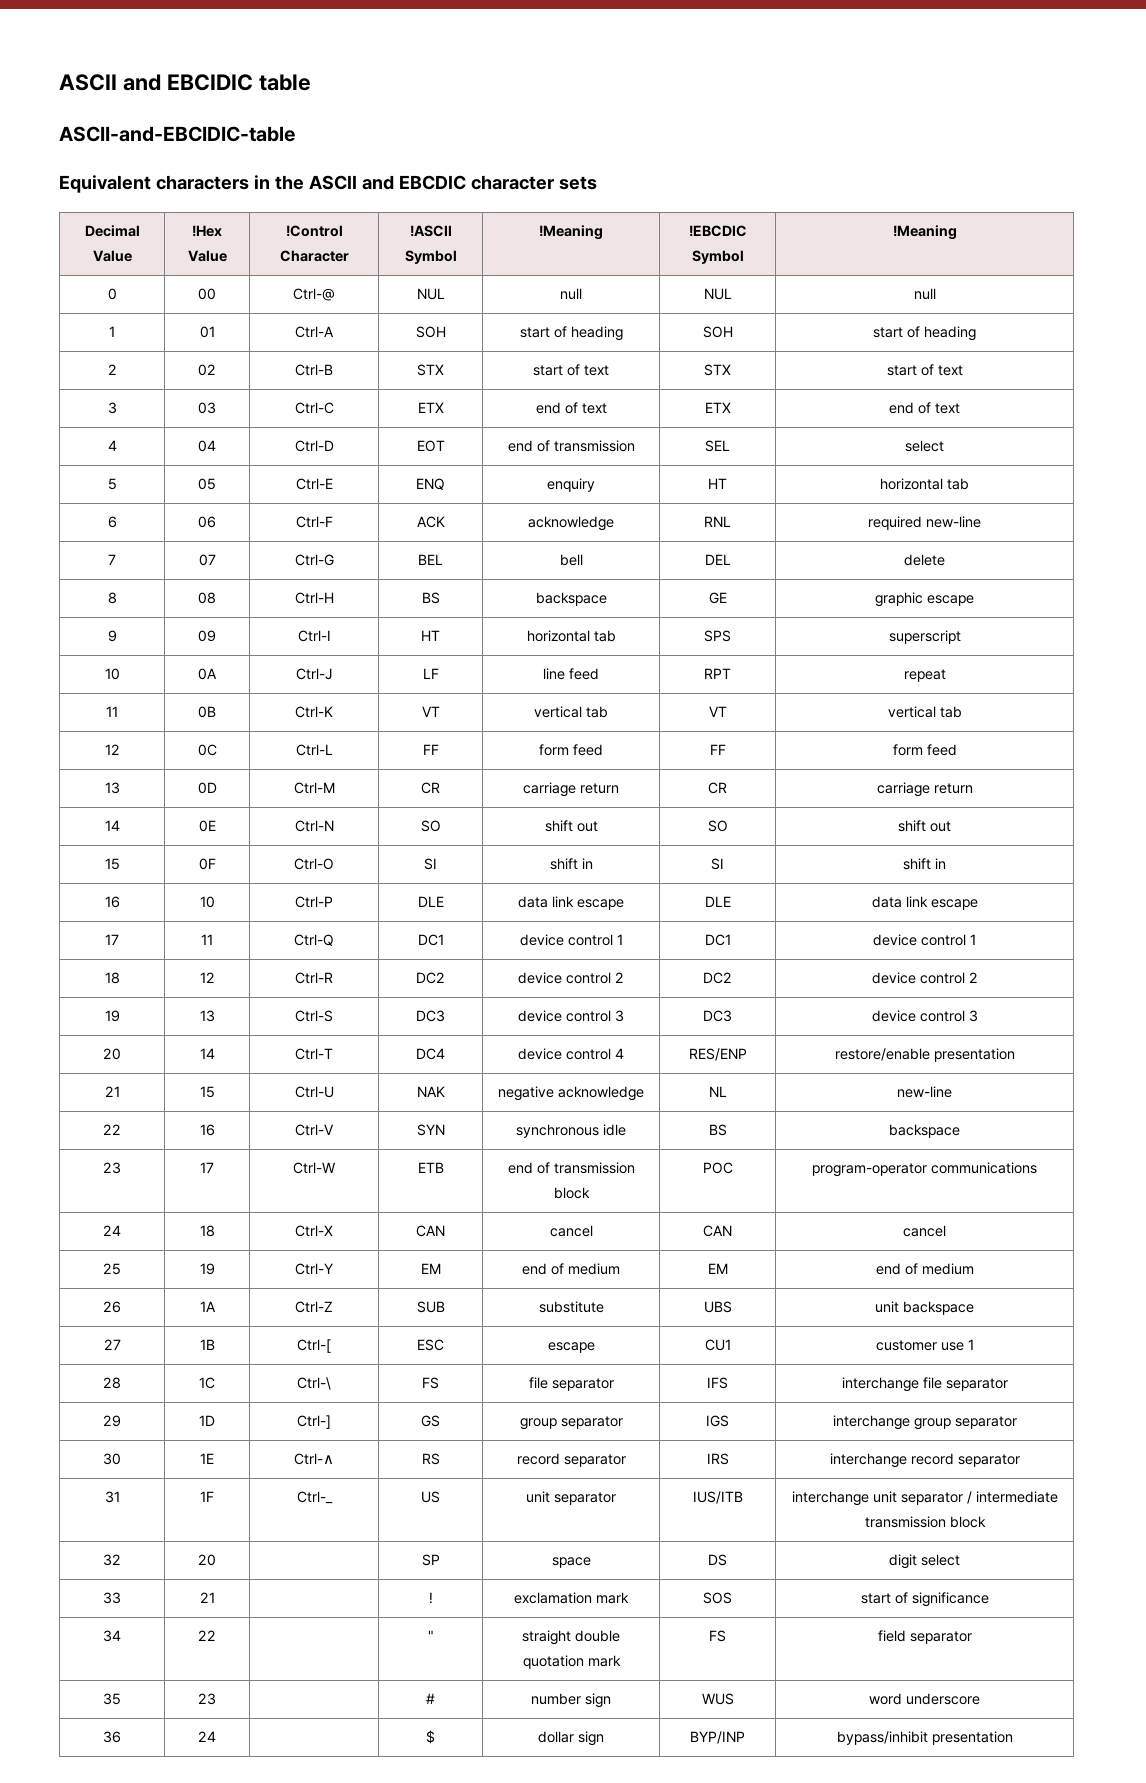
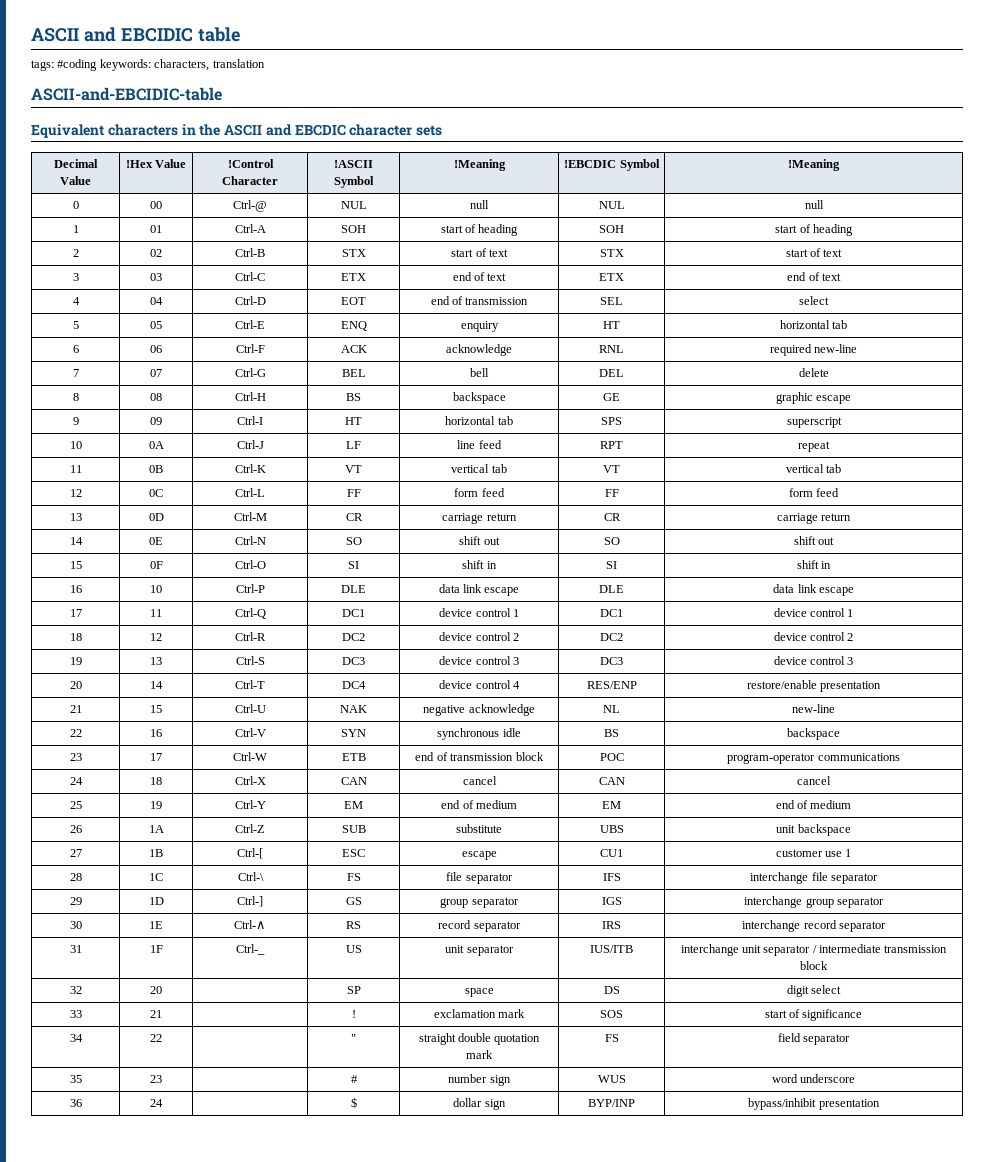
(311, 82) none -> [31,59,265,71] // tags: #coding keywords: characters, translation

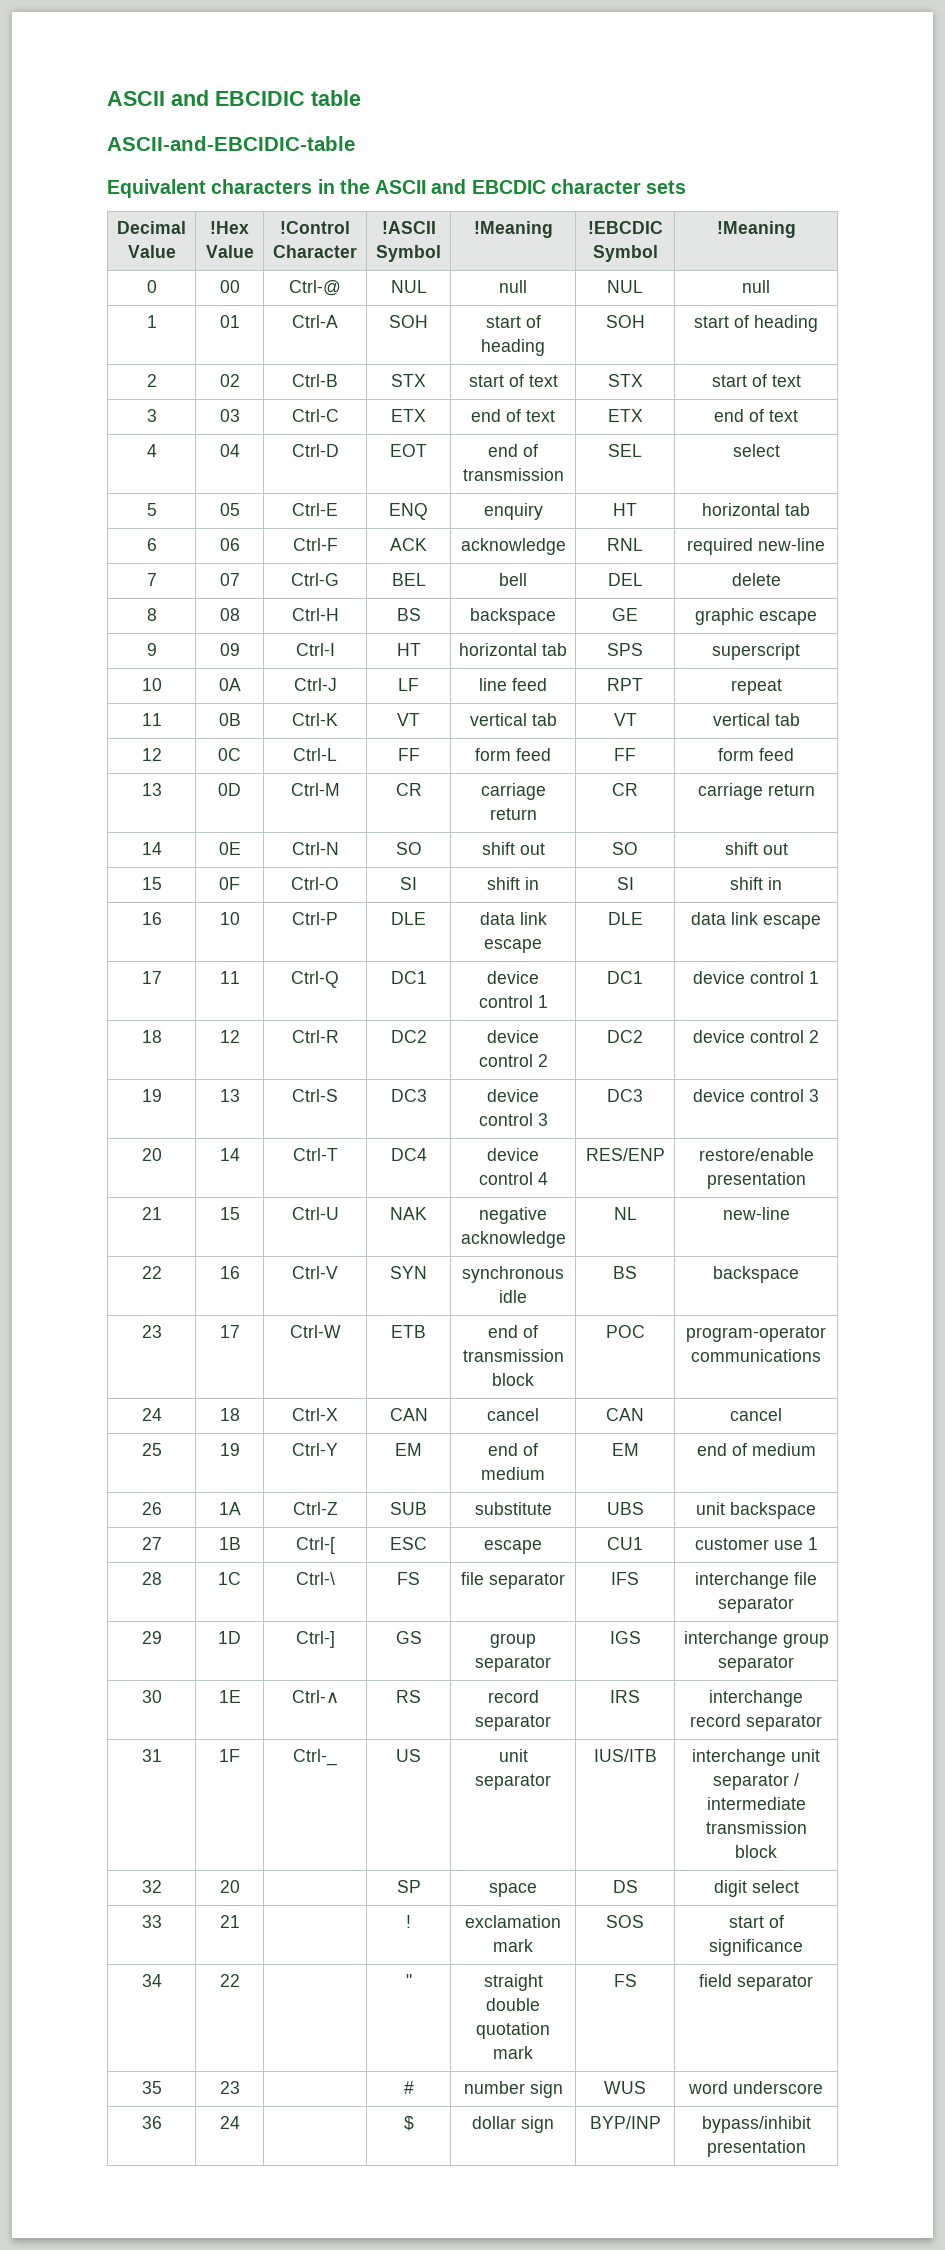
[31,59,265,71] // tags: #coding keywords: characters, translation -> (361, 98) none

